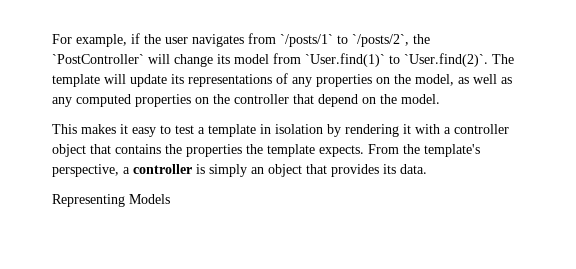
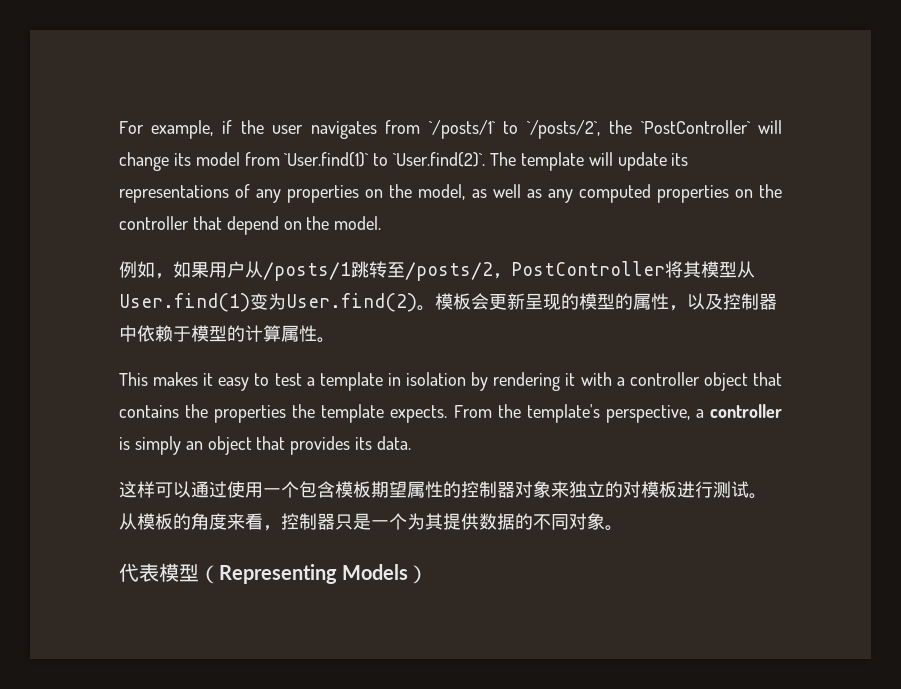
(440, 99) none -> [119,261,755,281] [119,293,777,312] [119,325,335,343] // 例如，如果用户从/posts/1跳转至/posts/2，PostController将其模型从User.find(1)变为User.find(2)。模板会更新呈现的模型的属性，以及控制器中依赖于模型的计算属性。
(427, 169) none -> [119,481,767,499] [119,513,623,531] [119,563,219,584] 这样可以通过使用一个包含模板期望属性的控制器对象来独立的对模板进行测试。从模板的角度来看，控制器只是一个为其提供数据的不同对象。 // 代表模型（
(170, 199) none -> [408,565,429,584] ）

